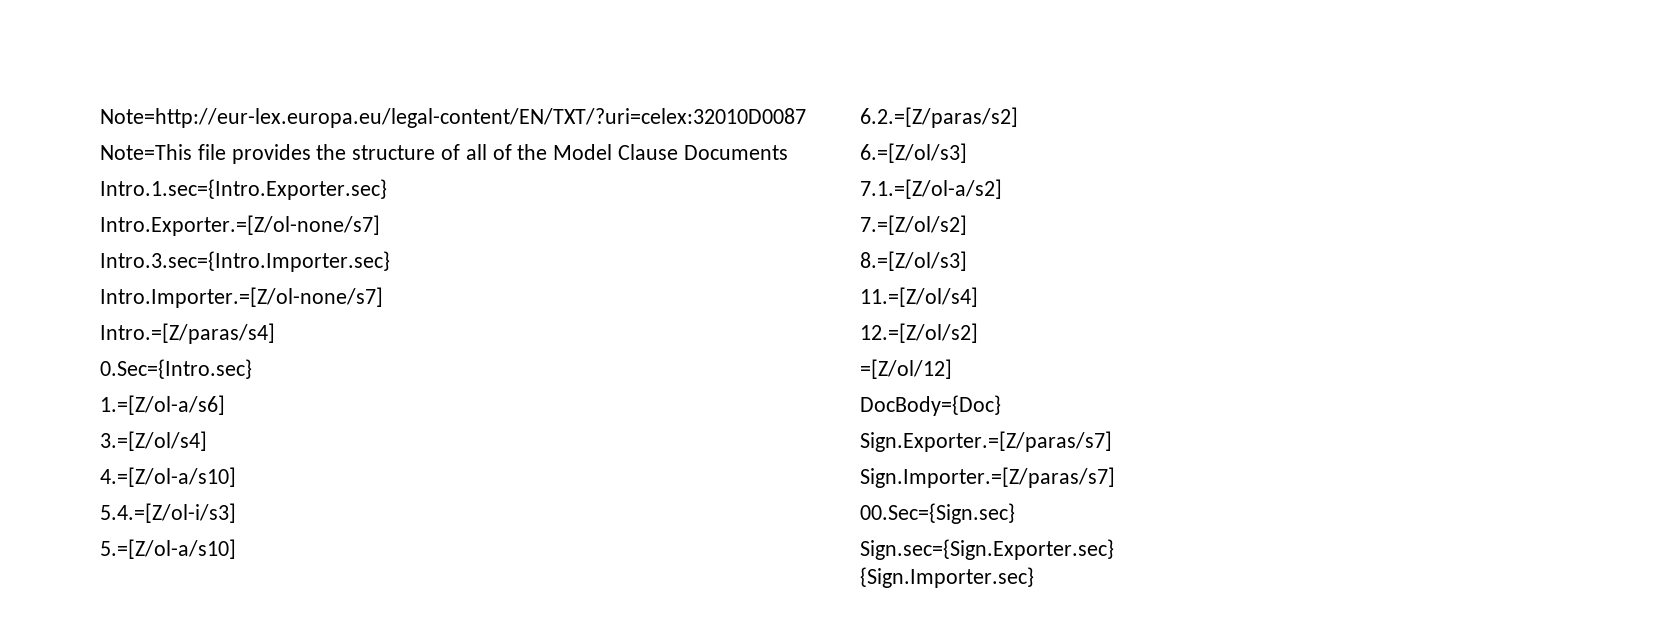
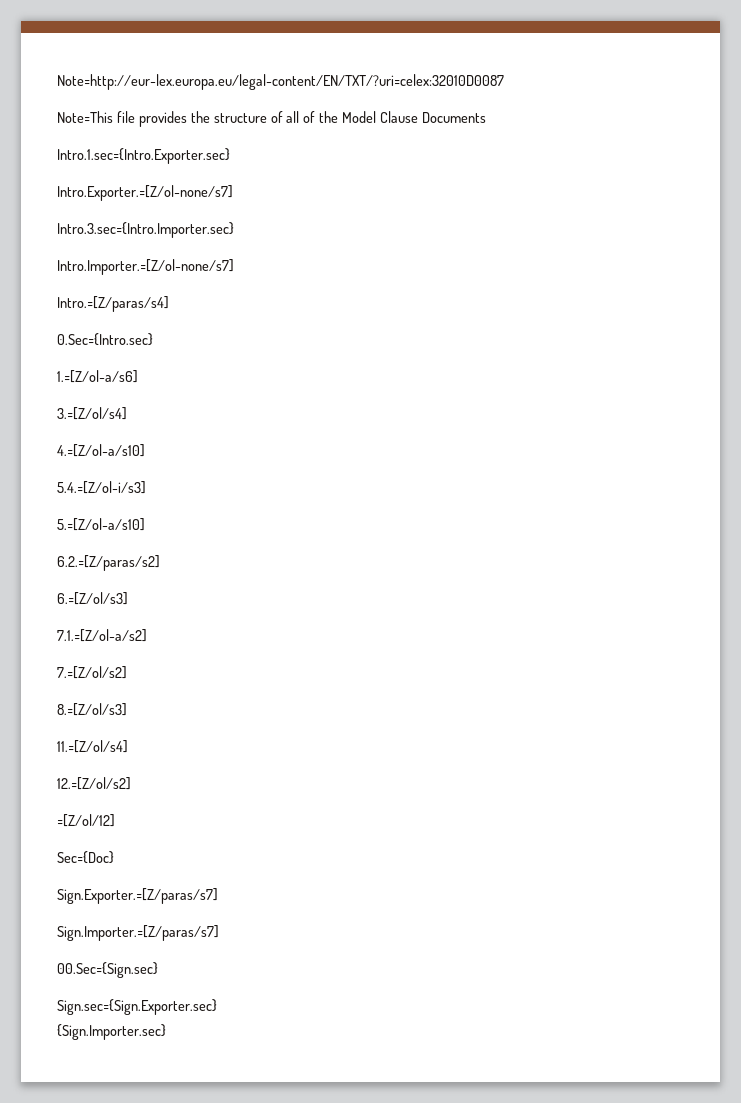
[860,395,1001,416] DocBody={Doc} -> [57,851,114,864] Sec={Doc}

